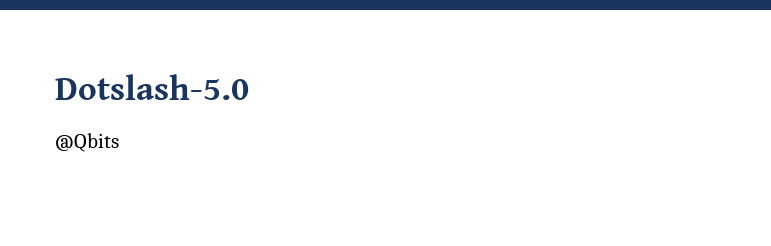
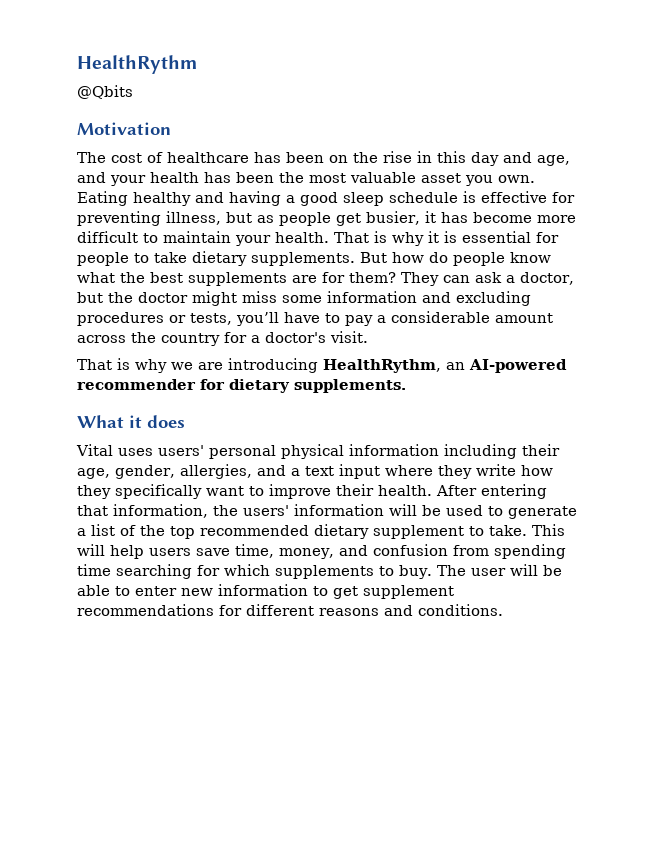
[55,74,249,100] Dotslash-5.0 -> [77,55,197,74] HealthRythm
(119, 142) none -> [77,122,171,135] [77,151,570,166] [77,172,535,186] [77,191,575,206] [77,211,576,226] [77,231,559,246] [77,251,551,266] [77,272,574,286] [77,291,531,306] [77,311,553,326] [77,331,368,346] [77,358,567,373] [77,379,406,393] [77,415,185,428] [76,444,560,459] [77,464,553,479] [77,484,547,499] [77,504,577,519] [77,524,565,539] [77,544,566,559] [77,564,562,579] [77,584,454,599] [77,604,503,616] // Motivation // The cost of healthcare has been on the rise in this day and age, and your health has been the most valuable asset you own. Eating healthy and having a good sleep schedule is effective for preventing illness, but as people get busier, it has become more difficult to maintain your health. That is why it is essential for people to take dietary supplements. But how do people know what the best supplements are for them? They can ask a doctor, but the doctor might miss some information and excluding procedures or tests, you’ll have to pay a considerable amount across the country for a doctor's visit. // That is why we are introducing HealthRythm, an AI-powered recommender for dietary supplements. // What it does // Vital uses users' personal physical information including their age, gender, allergies, and a text input where they write how they specifically want to improve their health. After entering that information, the users' information will be used to generate a list of the top recommended dietary supplement to take. This will help users save time, money, and confusion from spending time searching for which supplements to buy. The user will be able to enter new information to get supplement recommendations for different reasons and conditions.

